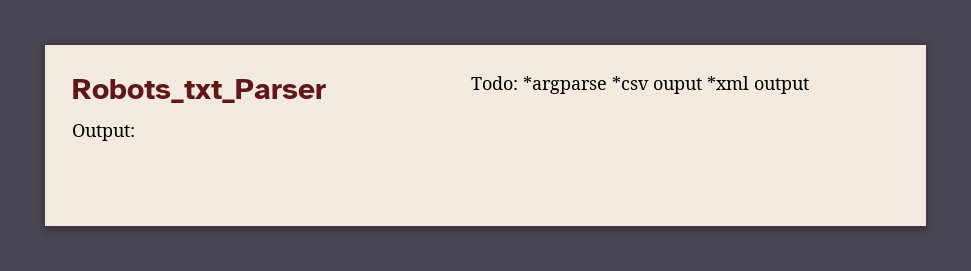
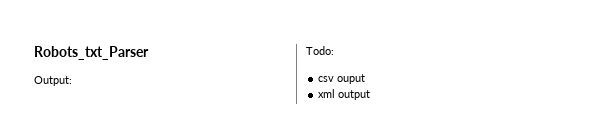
[523,76,649,94] *argparse *csv -> [318,76,335,82] // csv
[707,76,749,90] *xml -> [318,89,336,98] // xml

